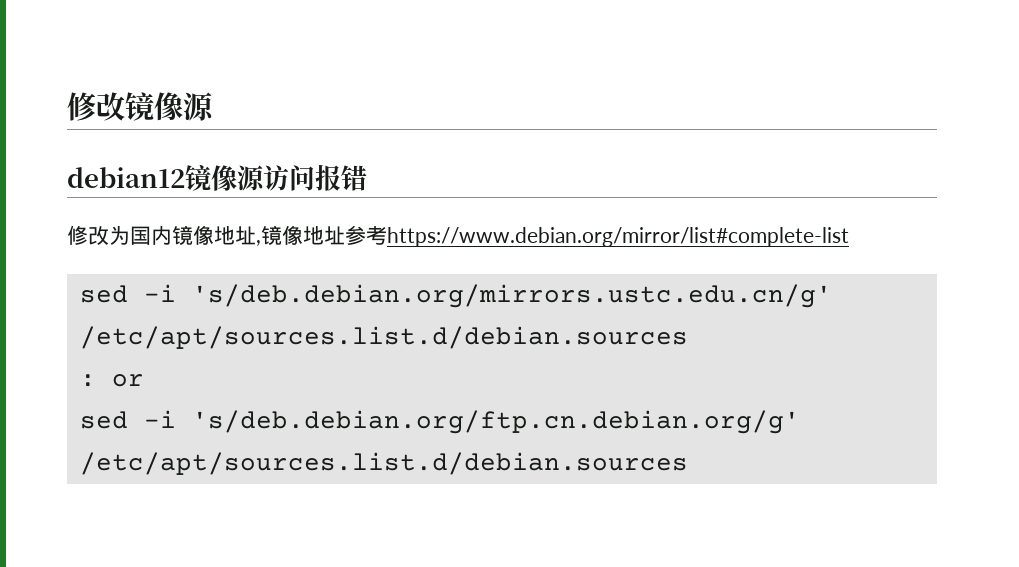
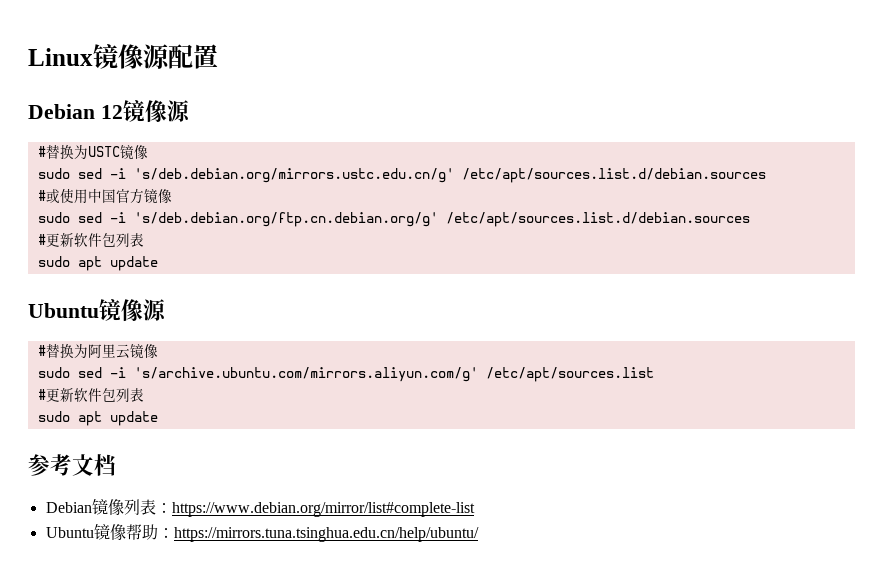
[67,92,215,121] [67,164,367,191] [67,225,849,247] [79,284,832,308] [79,326,688,349] [79,374,144,387] [79,410,800,434] [79,452,688,475] 修改镜像源 // debian12镜像源访问报错 // 修改为国内镜像地址,镜像地址参考https://www.debian.org/mirror/list#complete-list // sed -i 's/deb.debian.org/mirrors.ustc.edu.cn/g' /etc/apt/sources.list.d/debian.sources // : or // sed -i 's/deb.debian.org/ftp.cn.debian.org/g' /etc/apt/sources.list.d/debian.sources -> [28,44,218,69] [28,100,190,123] [37,144,148,160] [37,168,766,183] [37,188,172,204] [37,212,750,227] [37,232,144,247] [37,256,158,271] [28,299,166,322] [37,343,158,359] [37,367,654,382] [37,387,144,402] [37,411,158,426] [28,454,116,476] [45,498,475,517] [45,523,479,542] Linux镜像源配置 // Debian 12镜像源 // #替换为USTC镜像 // sudo sed -i 's/deb.debian.org/mirrors.ustc.edu.cn/g' /etc/apt/sources.list.d/debian.sources // #或使用中国官方镜像 // sudo sed -i 's/deb.debian.org/ftp.cn.debian.org/g' /etc/apt/sources.list.d/debian.sources // #更新软件包列表 // sudo apt update // Ubuntu镜像源 // #替换为阿里云镜像 // sudo sed -i 's/archive.ubuntu.com/mirrors.aliyun.com/g' /etc/apt/sources.list // #更新软件包列表 // sudo apt update // 参考文档 // Debian镜像列表：https://www.debian.org/mirror/list#complete-list // Ubuntu镜像帮助：https://mirrors.tuna.tsinghua.edu.cn/help/ubuntu/

